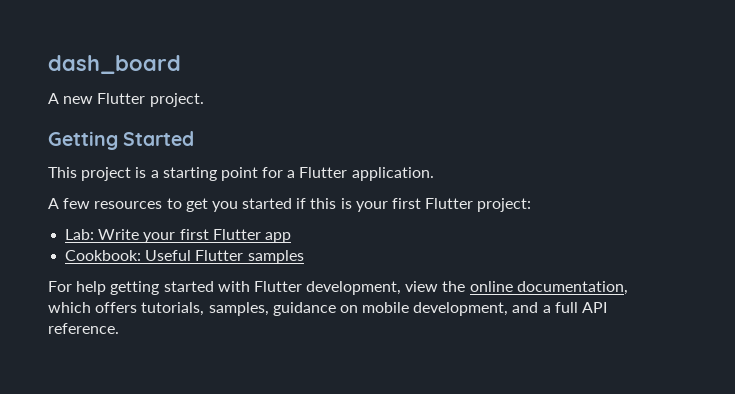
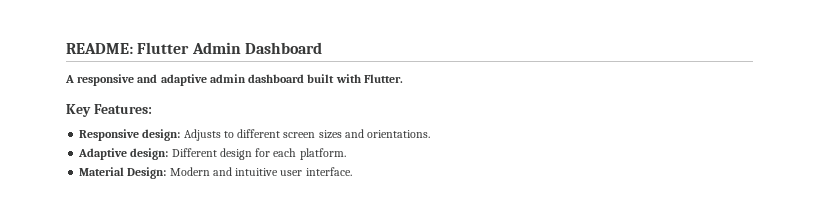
[48,55,181,74] [48,93,204,107] [48,131,195,150] [48,167,434,181] [48,198,532,212] [65,229,291,243] [65,250,304,264] [48,281,628,295] [48,302,608,316] [48,323,119,334] dash_board // A new Flutter project. // Getting Started // This project is a starting point for a Flutter application. // A few resources to get you started if this is your first Flutter project: // Lab: Write your first Flutter app // Cookbook: Useful Flutter samples // For help getting started with Flutter development, view the online documentation, which offers tutorials, samples, guidance on mobile development, and a full API reference. -> [66,42,322,54] [65,74,403,86] [66,104,152,117] [79,129,431,141] [78,148,346,160] [79,167,352,179] README: Flutter Admin Dashboard // A responsive and adaptive admin dashboard built with Flutter. // Key Features: // Responsive design: Adjusts to different screen sizes and orientations. // Adaptive design: Different design for each platform. // Material Design: Modern and intuitive user interface.

